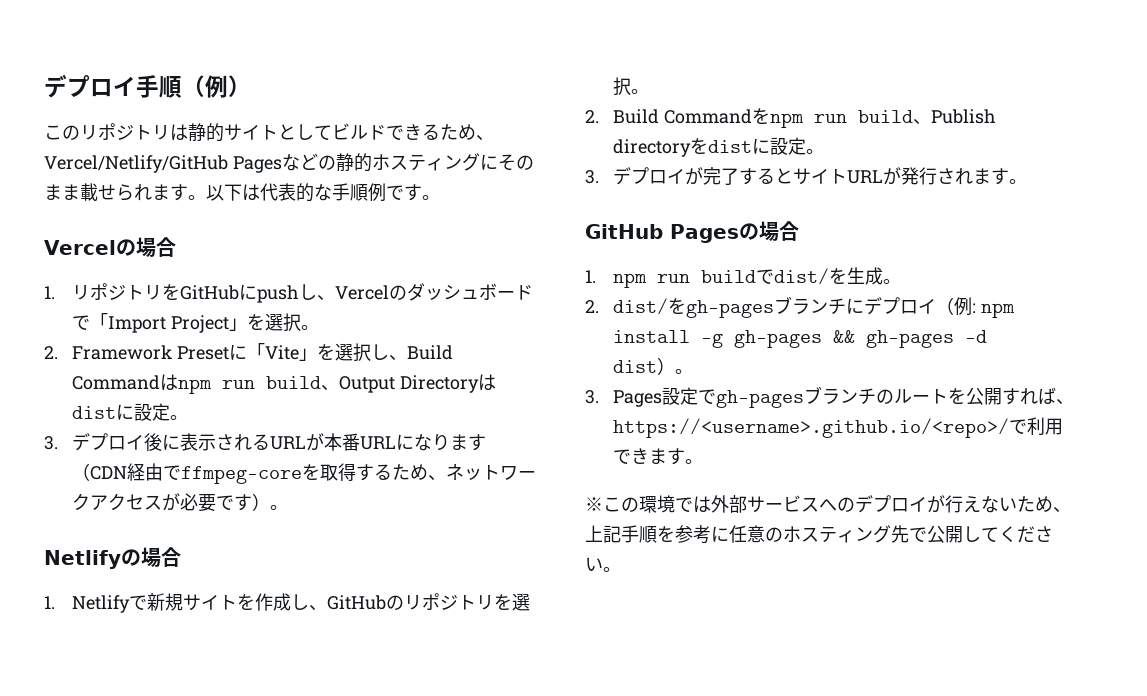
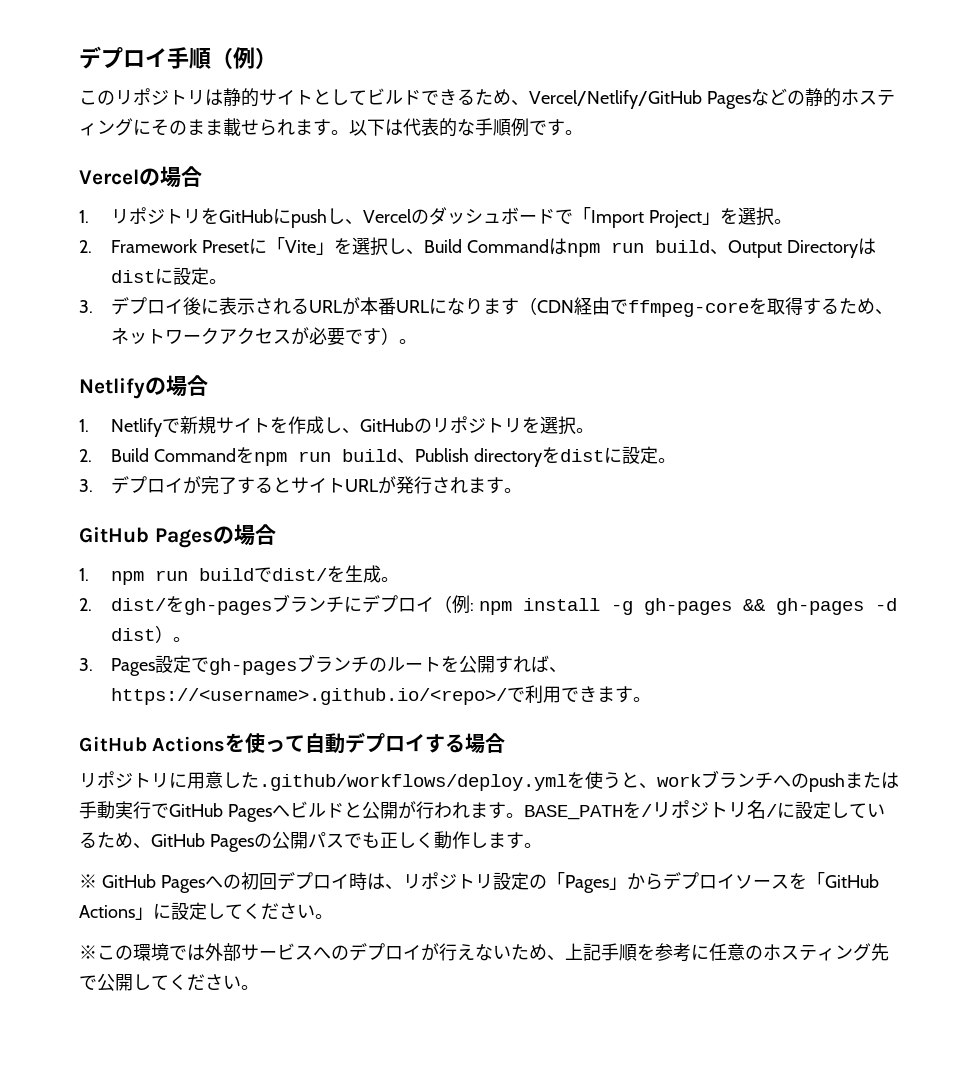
(703, 461) none -> [79,732,506,754] [79,770,899,792] [79,800,885,822] [79,831,542,852] [79,872,879,893] [79,902,333,920] // GitHub Actionsを使って自動デプロイする場合 // リポジトリに用意した.github/workflows/deploy.ymlを使うと、workブランチへのpushまたは手動実行でGitHub Pagesへビルドと公開が行われます。BASE_PATHを/リポジトリ名/に設定しているため、GitHub Pagesの公開パスでも正しく動作します。 // ※ GitHub Pagesへの初回デプロイ時は、リポジトリ設定の「Pages」からデプロイソースを「GitHub Actions」に設定してください。

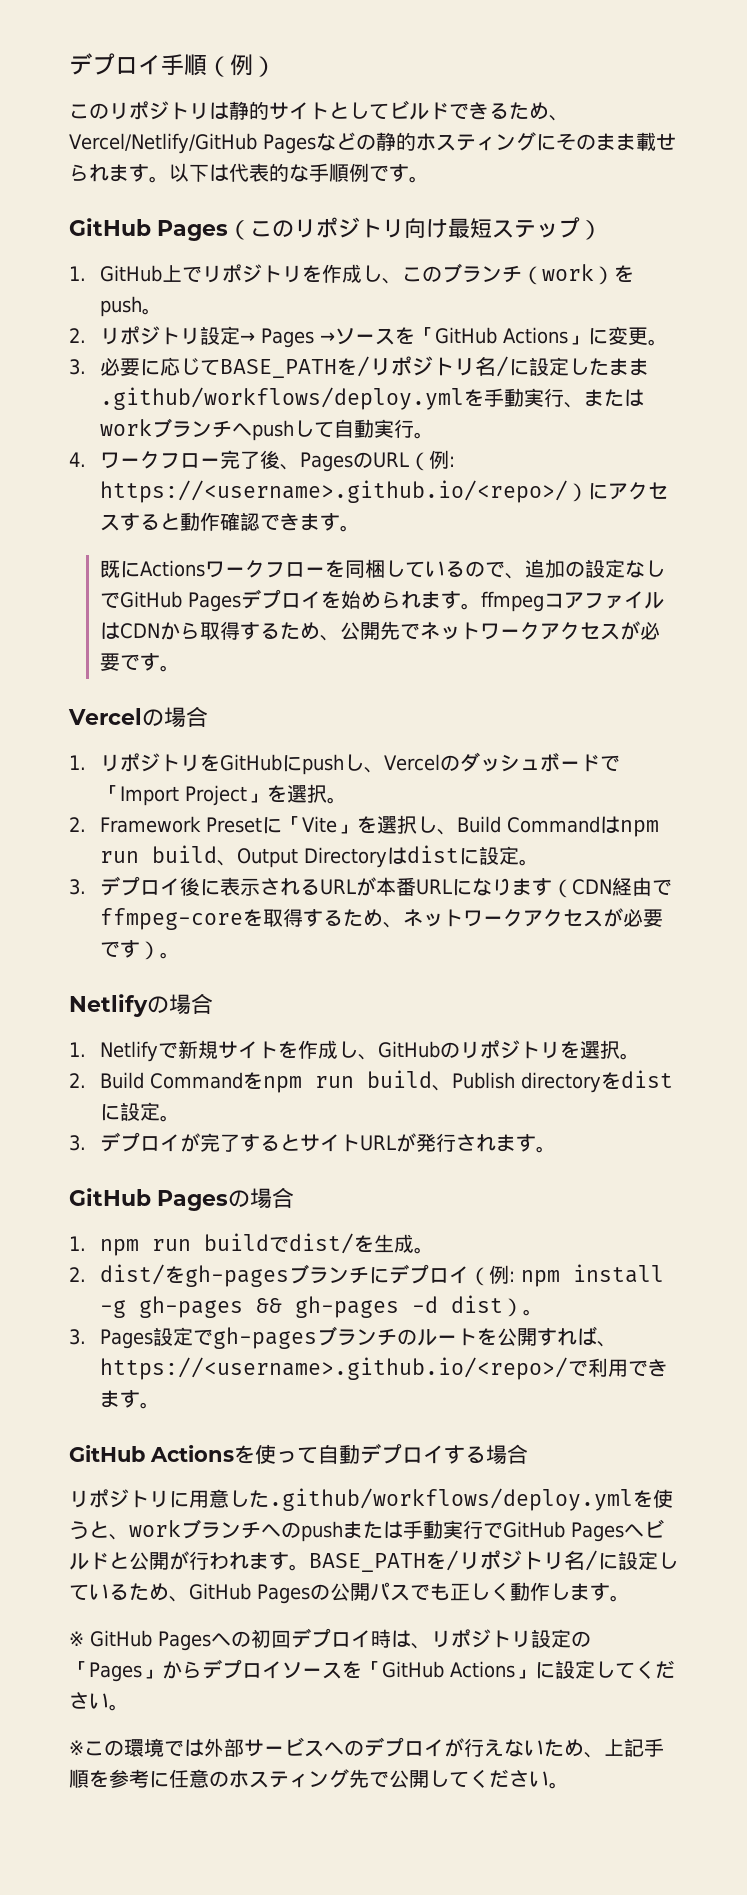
(583, 132) none -> [69,217,602,241] [69,263,634,285] [99,296,162,317] [69,326,668,348] [69,356,649,378] [99,387,644,410] [99,418,434,441] [69,450,455,472] [99,480,668,503] [99,512,360,532] [99,559,665,579] [99,589,664,612] [99,621,660,641] [99,653,180,672] // GitHub Pages（このリポジトリ向け最短ステップ） // 1. GitHub上でリポジトリを作成し、このブランチ（work）をpush。 // 2.リポジトリ設定→ Pages →ソースを「GitHub Actions」に変更。 // 3.必要に応じてBASE_PATHを/リポジトリ名/に設定したまま.github/workflows/deploy.ymlを手動実行、またはworkブランチへpushして自動実行。 // 4.ワークフロー完了後、PagesのURL（例: https://<username>.github.io/<repo>/）にアクセスすると動作確認できます。 // 既にActionsワークフローを同梱しているので、追加の設定なしでGitHub Pagesデプロイを始められます。ffmpegコアファイルはCDNから取得するため、公開先でネットワークアクセスが必要です。

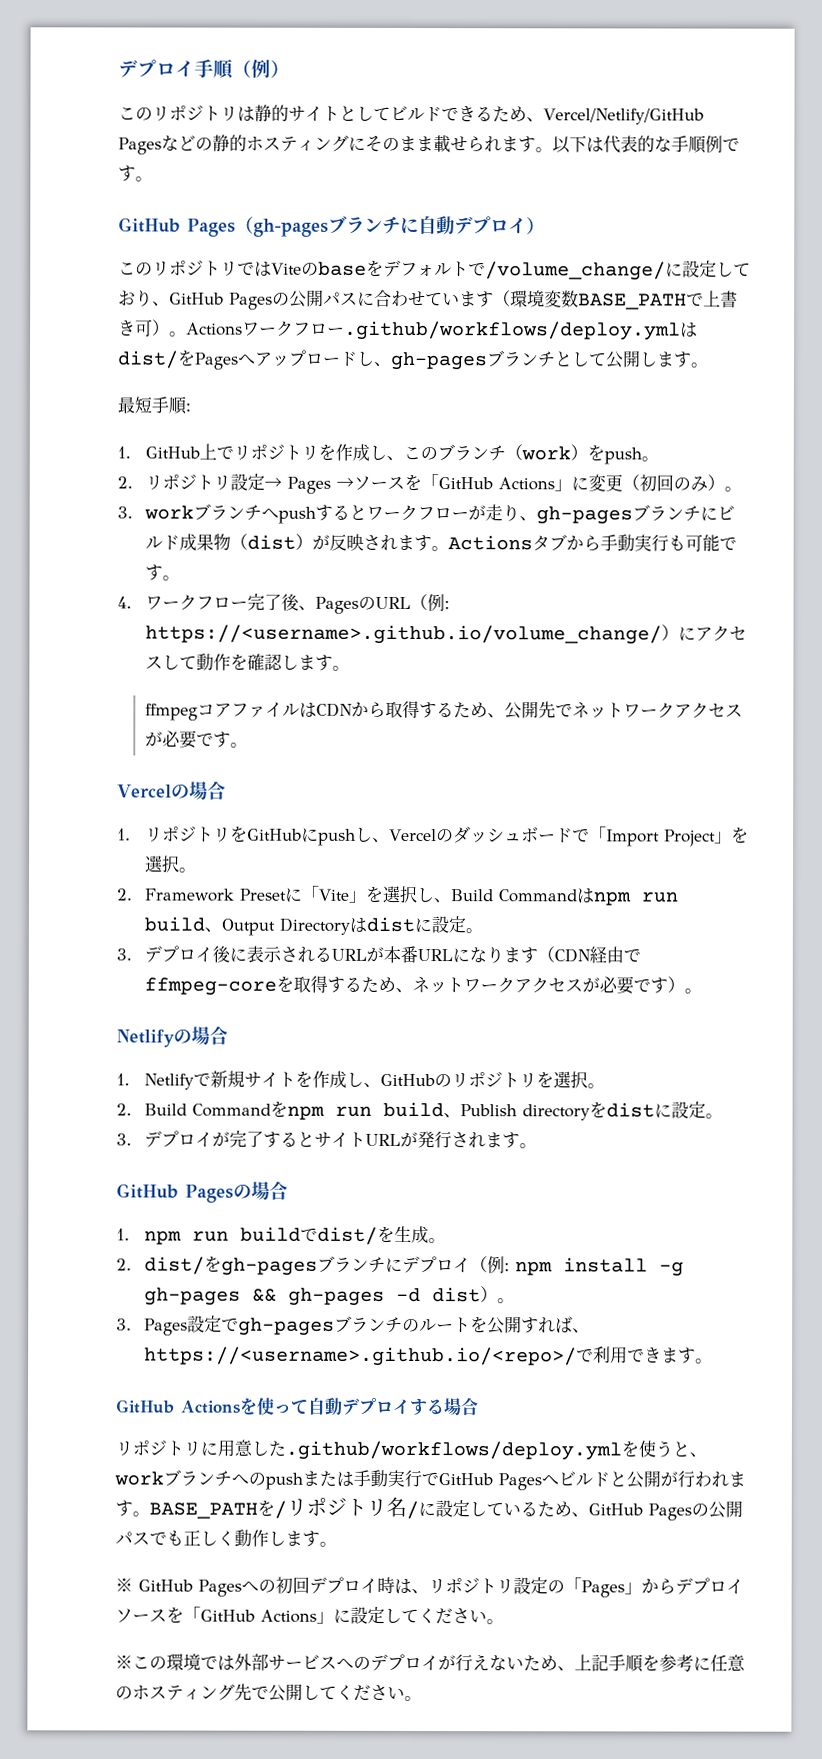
[250,217,602,240] このリポジトリ向け最短ステップ） -> [253,215,545,237] [118,259,751,281] [118,289,738,310] [118,319,698,341] [117,349,708,371] [117,396,191,415] gh-pagesブランチに自動デプロイ） // このリポジトリではViteのbaseをデフォルトで/volume_change/に設定しており、GitHub Pagesの公開パスに合わせています（環境変数BASE_PATHで上書き可）。Actionsワークフロー.github/workflows/deploy.ymlはdist/をPagesへアップロードし、gh-pagesブランチとして公開します。 // 最短手順:
[647,339,668,346] [69,356,649,378] [99,387,644,410] 。 // 3.必要に応じてBASE_PATHを/リポジトリ名/に設定したまま.github/workflows/deploy.ymlを手動実行、または -> [621,474,742,492] [117,506,133,519] （初回のみ）。 // 3.
[293,419,414,438] して自動実行 -> [314,504,735,525] [144,533,737,552] [144,564,163,581] するとワークフローが走り、gh-pagesブランチにビルド成果物（dist）が反映されます。Actionsタブから手動実行も可能です
[99,480,568,503] https://<username>.github.io/<repo>/ -> [144,624,662,645] https://<username>.github.io/volume_change/
[119,512,360,532] [99,559,665,579] [99,589,481,612] すると動作確認できます。 // 既にActionsワークフローを同梱しているので、追加の設定なしでGitHub Pagesデプロイを始められます。 -> [161,653,350,671] して動作を確認します。 //

